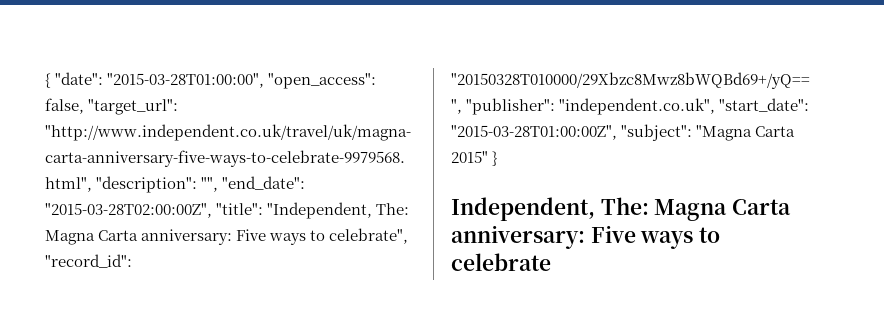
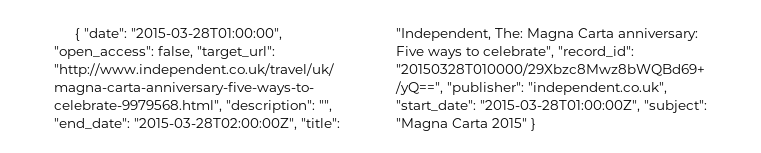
[451,197,792,221] [451,225,721,249] [451,253,551,271] // Independent, The: Magna Carta anniversary: Five ways to celebrate -> (536, 124) none

